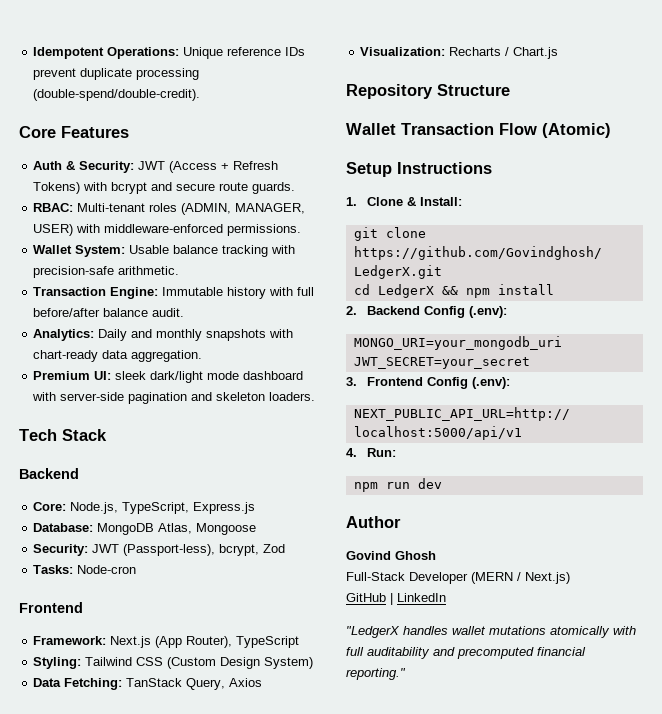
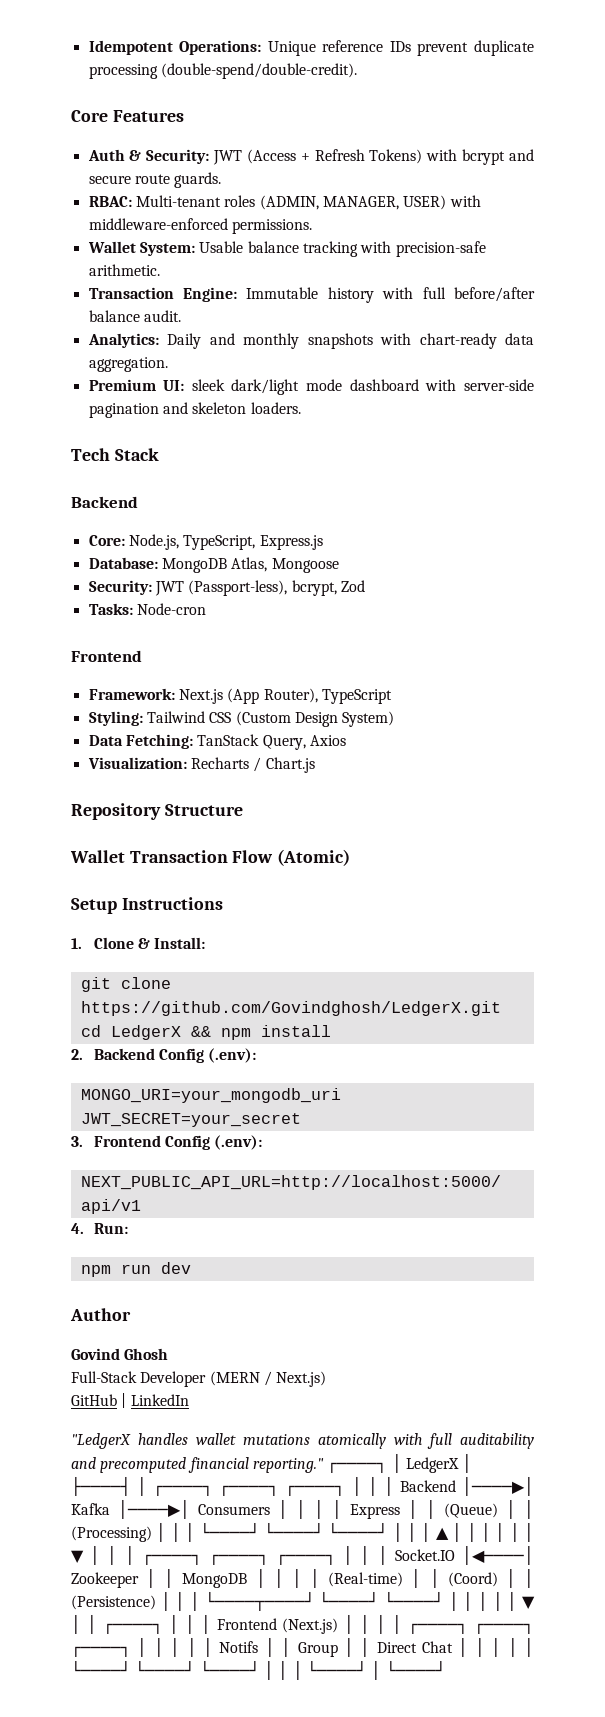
(406, 674) none -> [327,1453,473,1473] [71,1476,534,1496] [71,1499,534,1519] [71,1522,534,1542] [71,1545,534,1565] [71,1568,534,1588] [71,1591,536,1611] [71,1614,534,1634] [71,1637,535,1657] [71,1660,446,1680] ┌────┐ │ LedgerX │ ├────┤ │ ┌────┐ ┌────┐ ┌────┐ │ │ │ Backend │────▶│ Kafka │────▶│ Consumers │ │ │ │ Express │ │ (Queue) │ │ (Processing) │ │ │ └────┘ └────┘ └────┘ │ │ │ ▲ │ │ │ │ │ │ ▼ │ │ │ ┌────┐ ┌────┐ ┌────┐ │ │ │ Socket.IO │◀────│ Zookeeper │ │ MongoDB │ │ │ │ (Real-time) │ │ (Coord) │ │ (Persistence) │ │ │ └────┬────┘ └────┘ └────┘ │ │ │ │ │ ▼ │ │ ┌────┐ │ │ │ Frontend (Next.js) │ │ │ │ ┌────┐ ┌────┐ ┌────┐ │ │ │ │ │ Notifs │ │ Group │ │ Direct Chat │ │ │ │ │ └────┘ └────┘ └────┘ │ │ │ └────┘ │ └────┘

